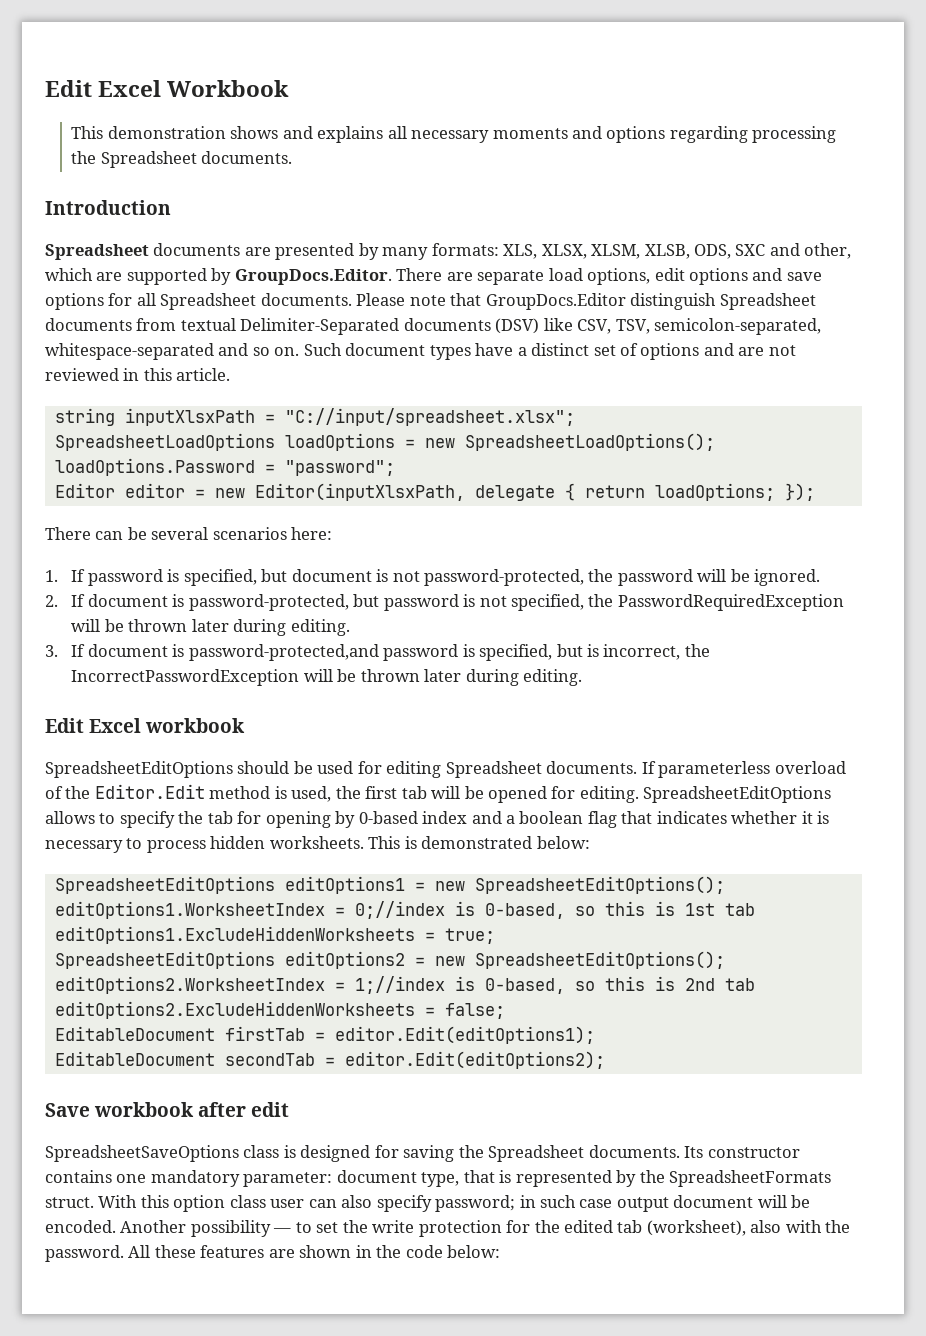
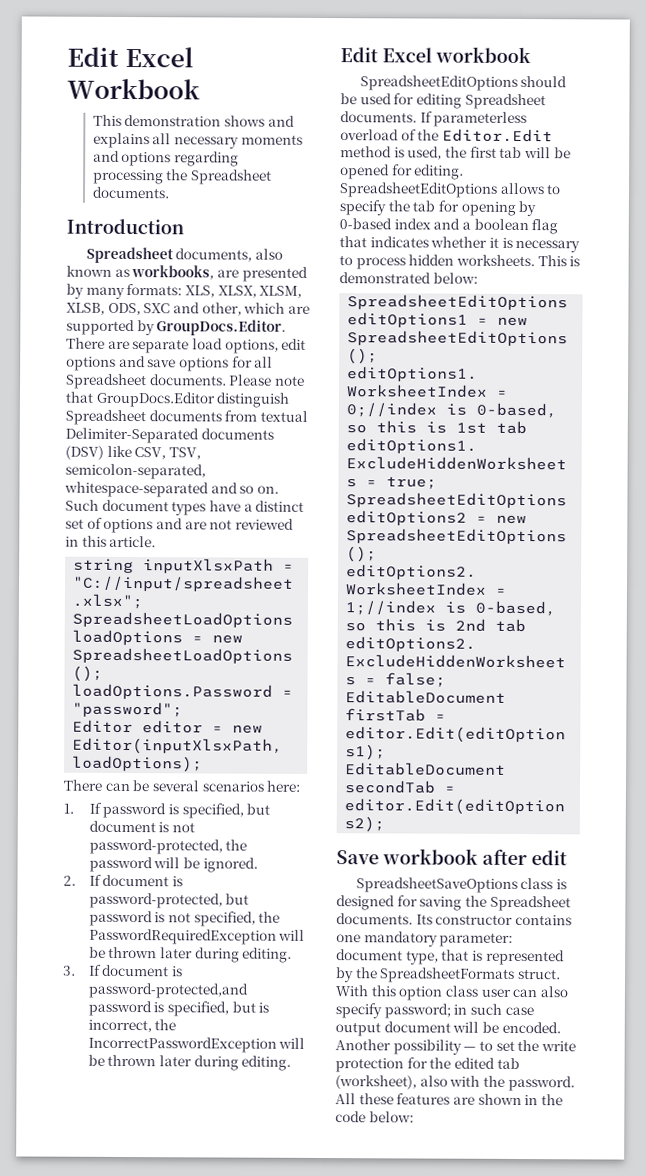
[153,243,241,256] documents -> [175,248,283,262] [66,265,215,280] documents, also known as workbooks,
[474,483,815,501] delegate { return loadOptions; }); -> [72,755,204,773] loadOptions);

